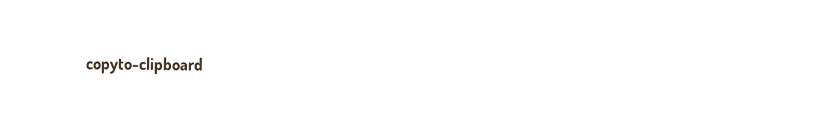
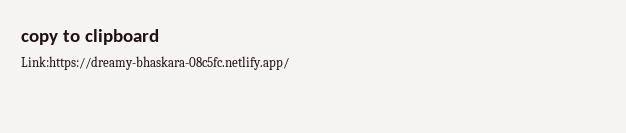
[85,56,204,75] copyto-clipboard -> [21,29,160,45] [21,56,289,70] copy to clipboard // Link:https://dreamy-bhaskara-08c5fc.netlify.app/

